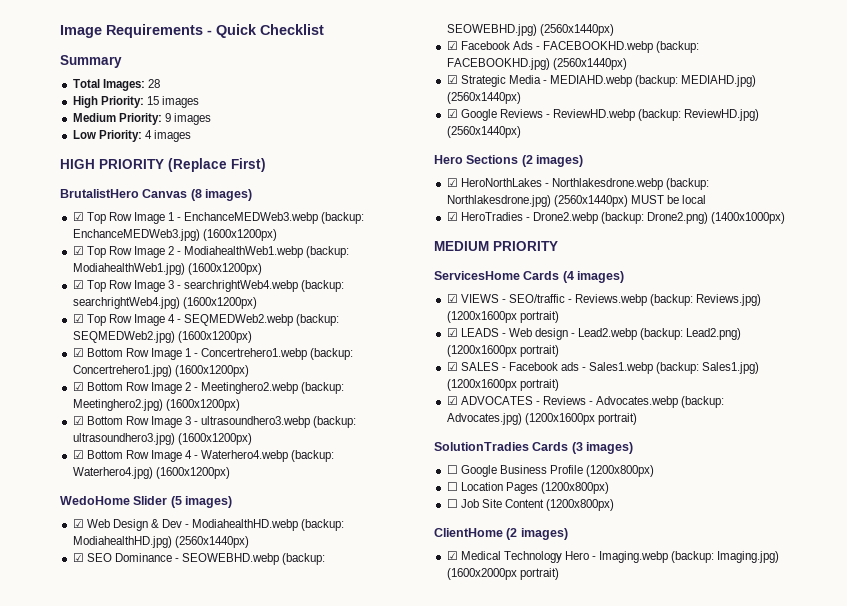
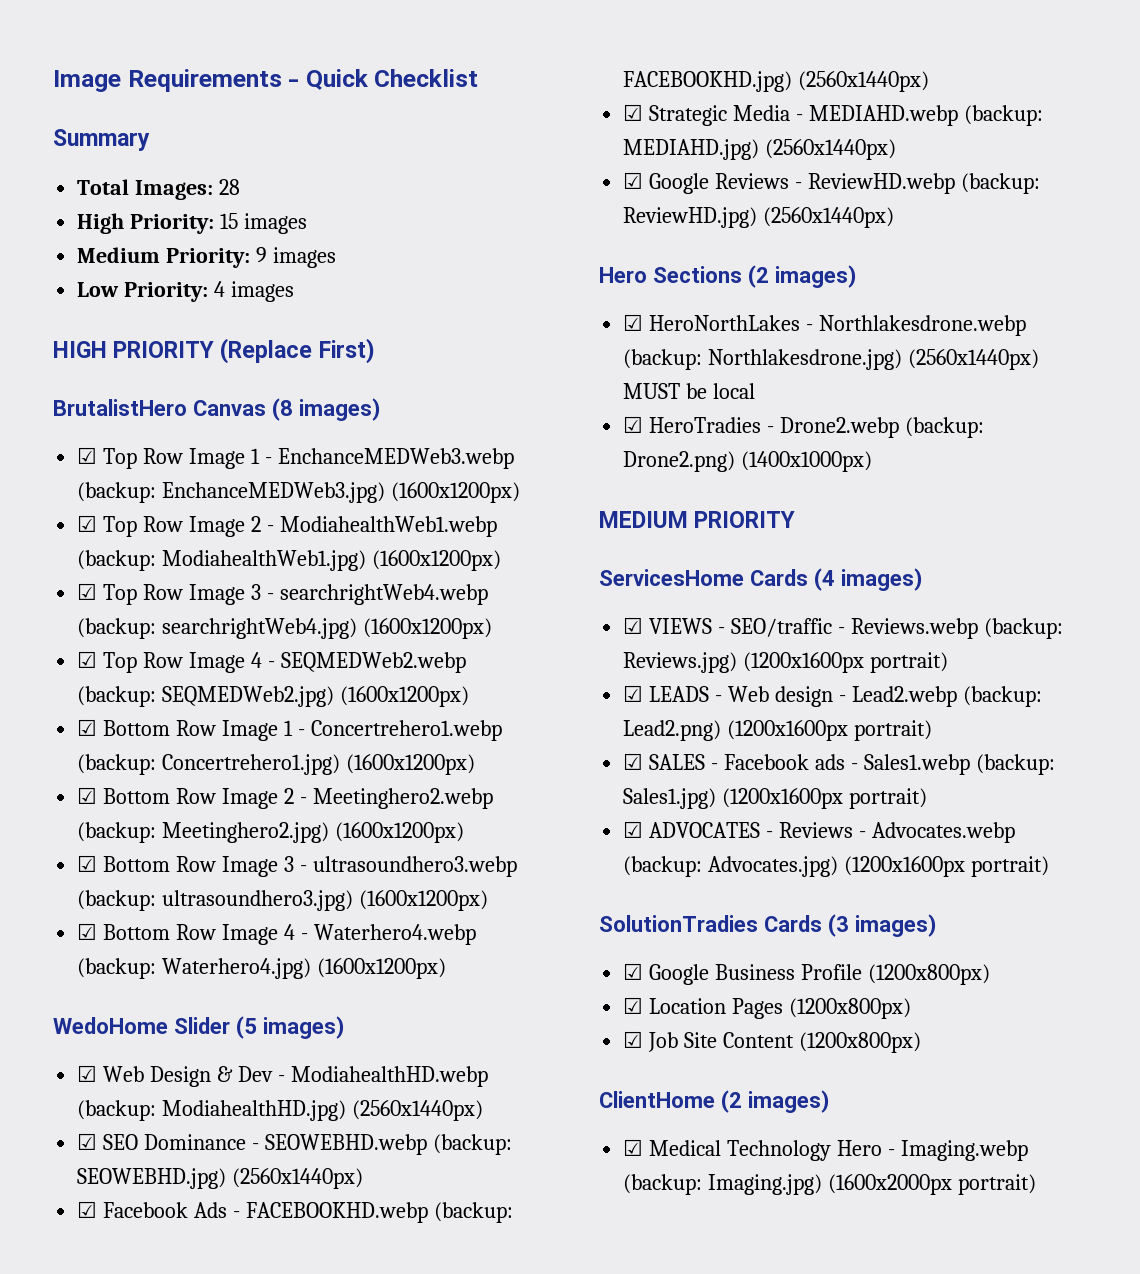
[446,465,458,474] ☐ -> [623,963,644,980] ☑
[446,482,458,491] ☐ -> [623,997,644,1014] ☑
[446,499,458,508] ☐ -> [623,1031,644,1048] ☑

